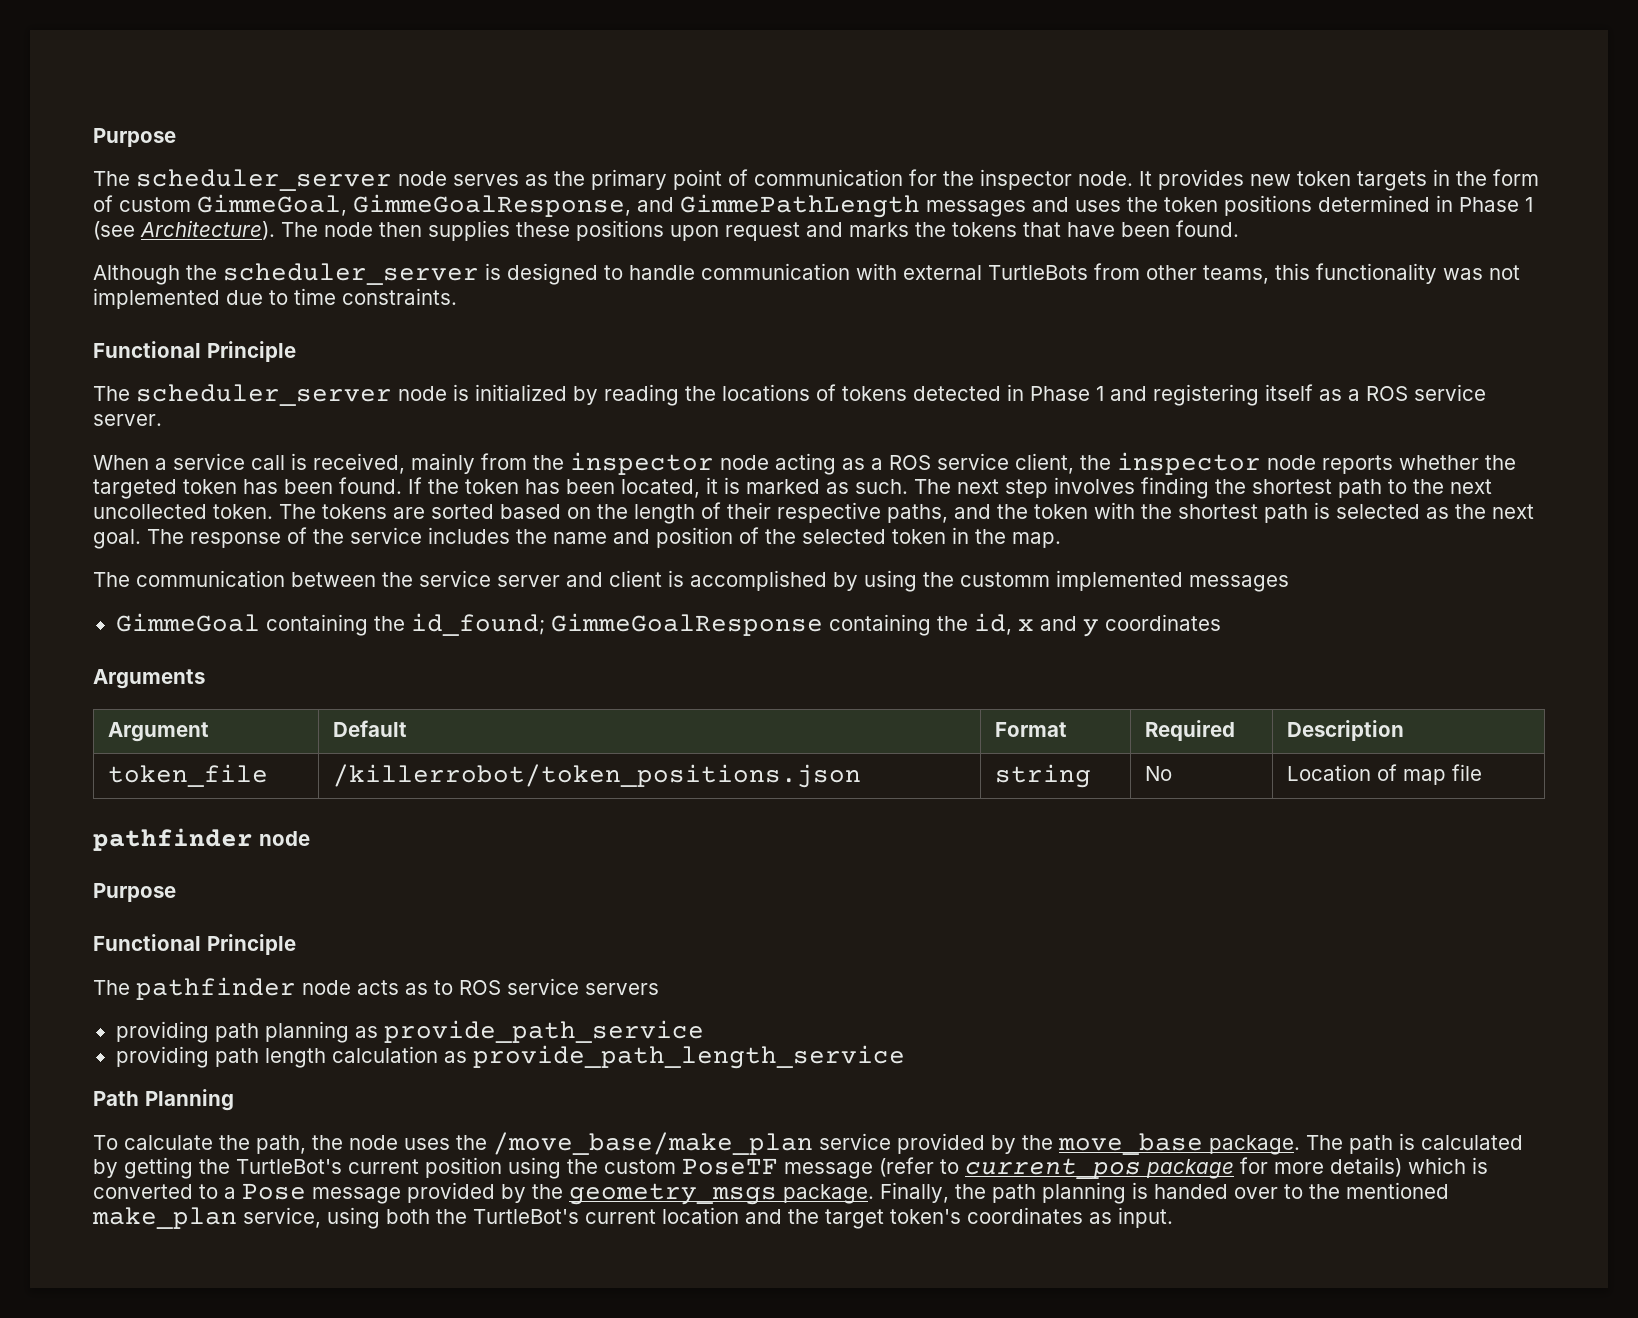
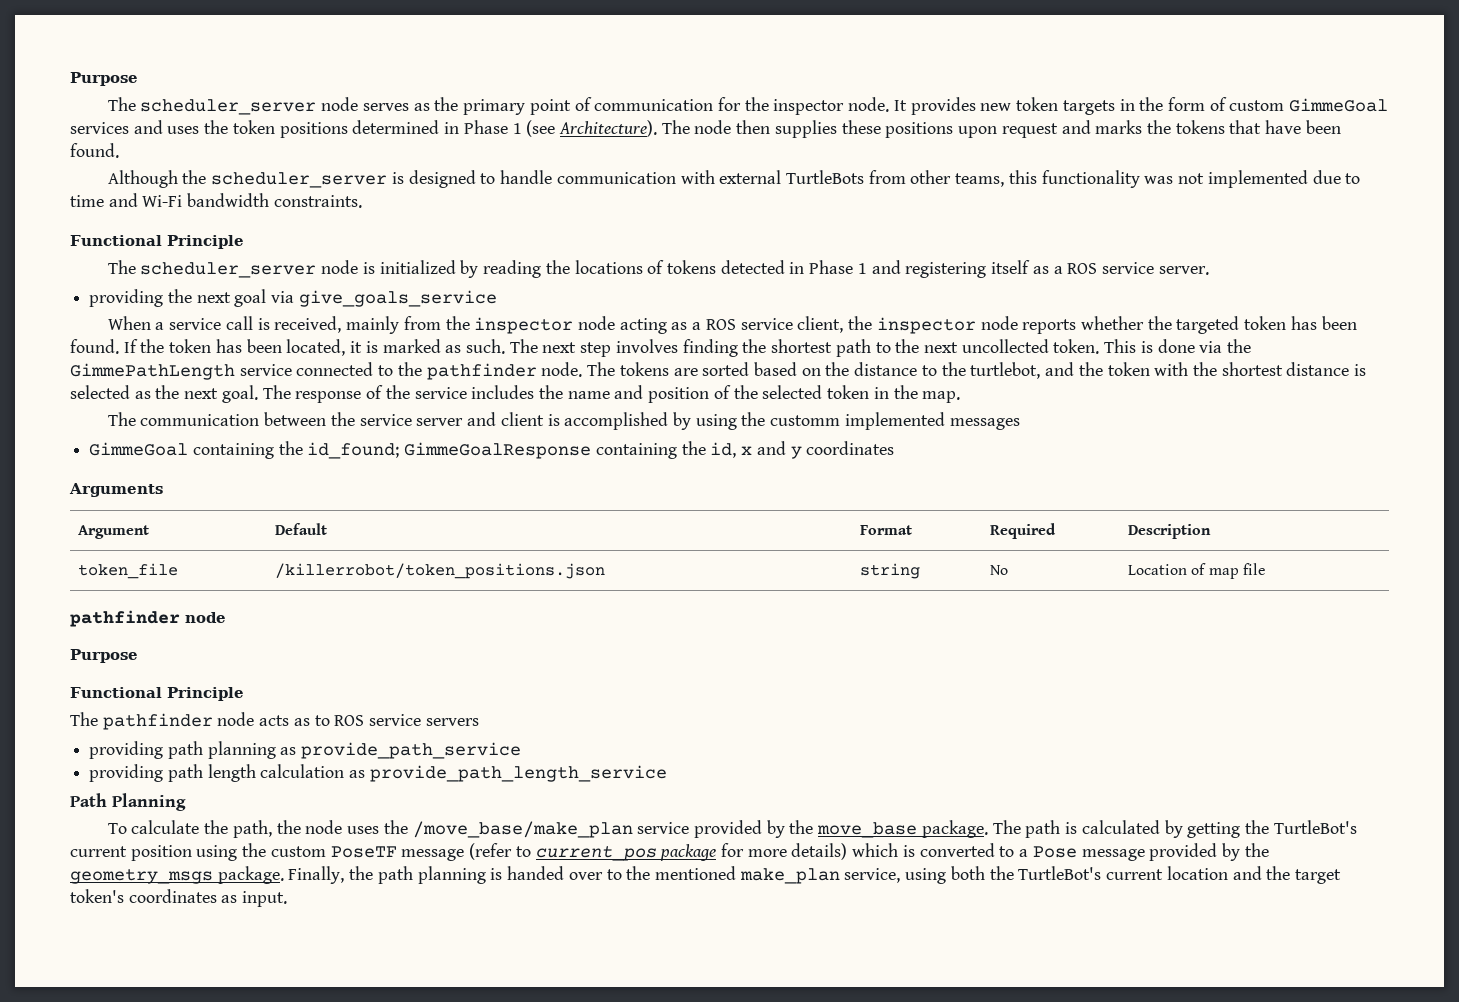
[197,194,1026,218] GimmeGoal, GimmeGoalResponse, and GimmePathLength messages -> [1289,98,1389,112] [70,122,129,134] GimmeGoal services
(336, 296) none -> [108,193,270,207] and Wi-Fi bandwidth
(162, 420) none -> [89,289,497,307] // providing the next goal via give_goals_service
(273, 511) none -> [1104,339,1252,353] [70,362,583,380] This is done via the GimmePathLength service connected to the pathfinder node.
[634,502,948,524] length of their respective paths, -> [854,362,1041,379] distance to the turtlebot,
[1264,504,1308,523] path -> [1286,362,1350,376] distance

